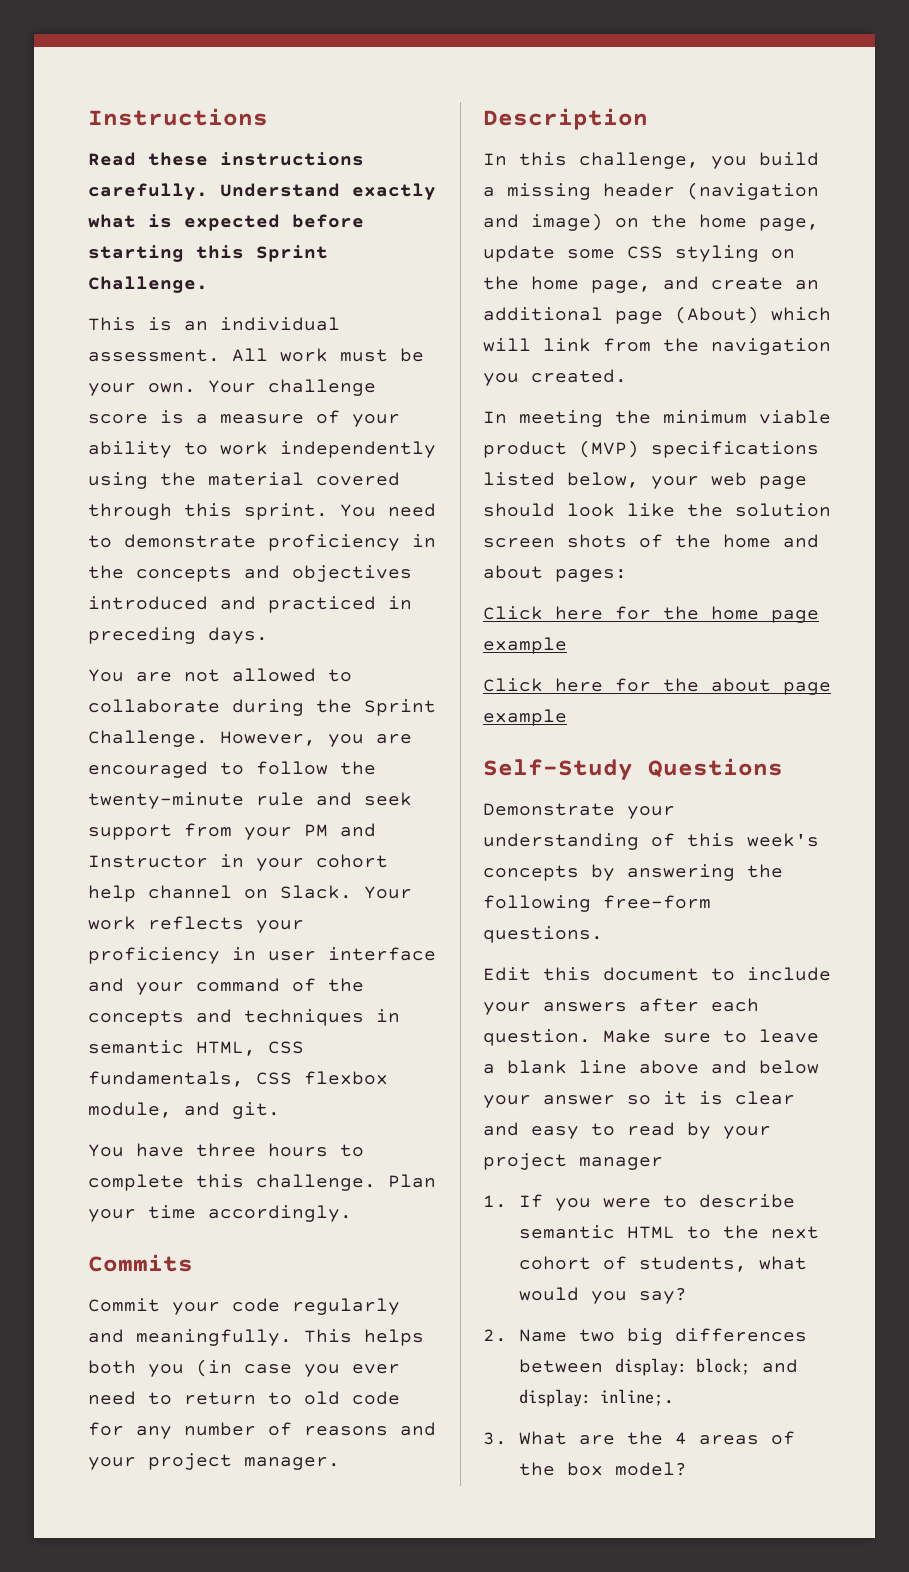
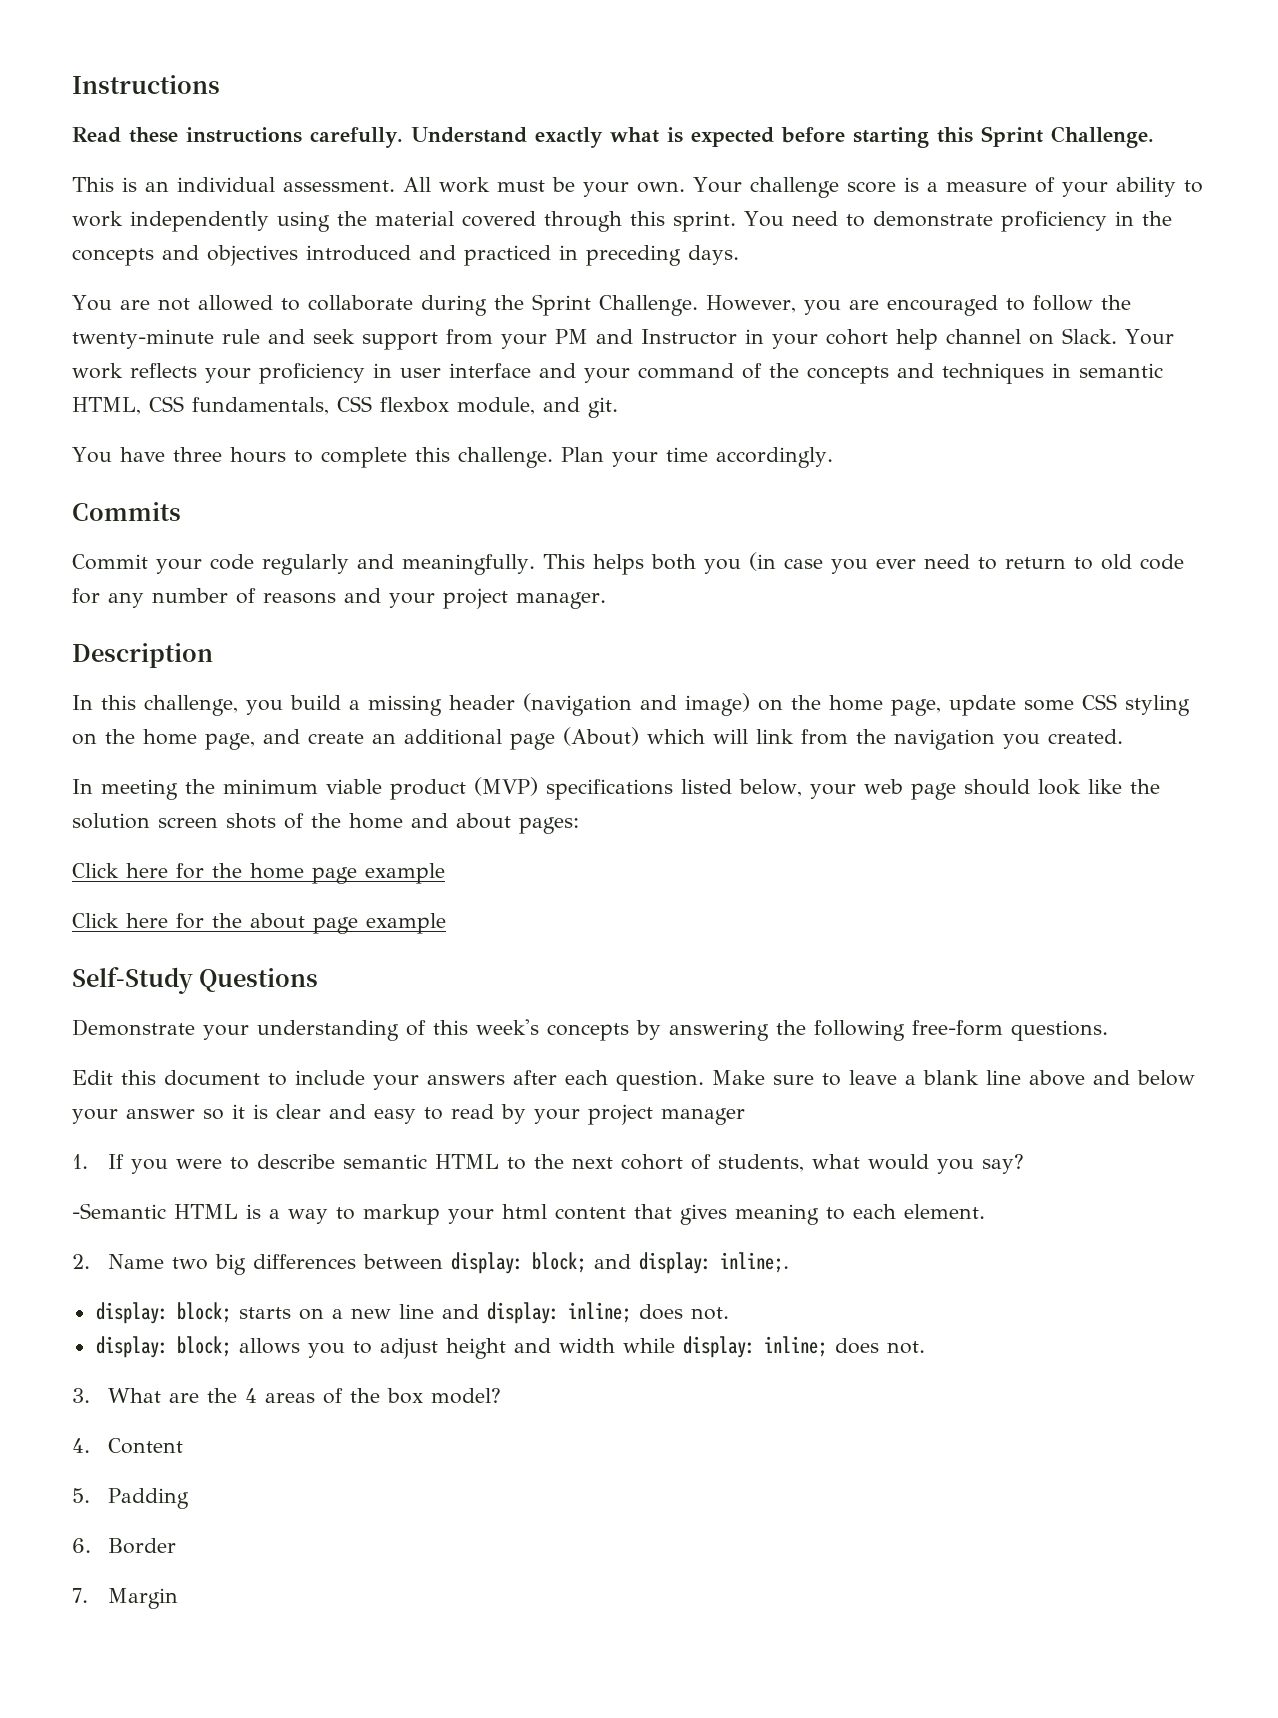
(688, 1295) none -> [72,1203,985,1225] // -Semantic HTML is a way to markup your html content that gives meaning to each element.
(676, 1397) none -> [95,1302,729,1324] [95,1336,925,1359] // display: block; starts on a new line and display: inline; does not. // display: block; allows you to adjust height and width while display: inline; does not.
(688, 1469) none -> [72,1438,183,1454] [72,1488,189,1509] [72,1538,176,1554] [72,1588,178,1609] // 4. Content // 5. Padding // 6. Border // 7. Margin

